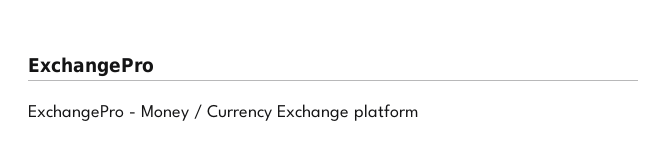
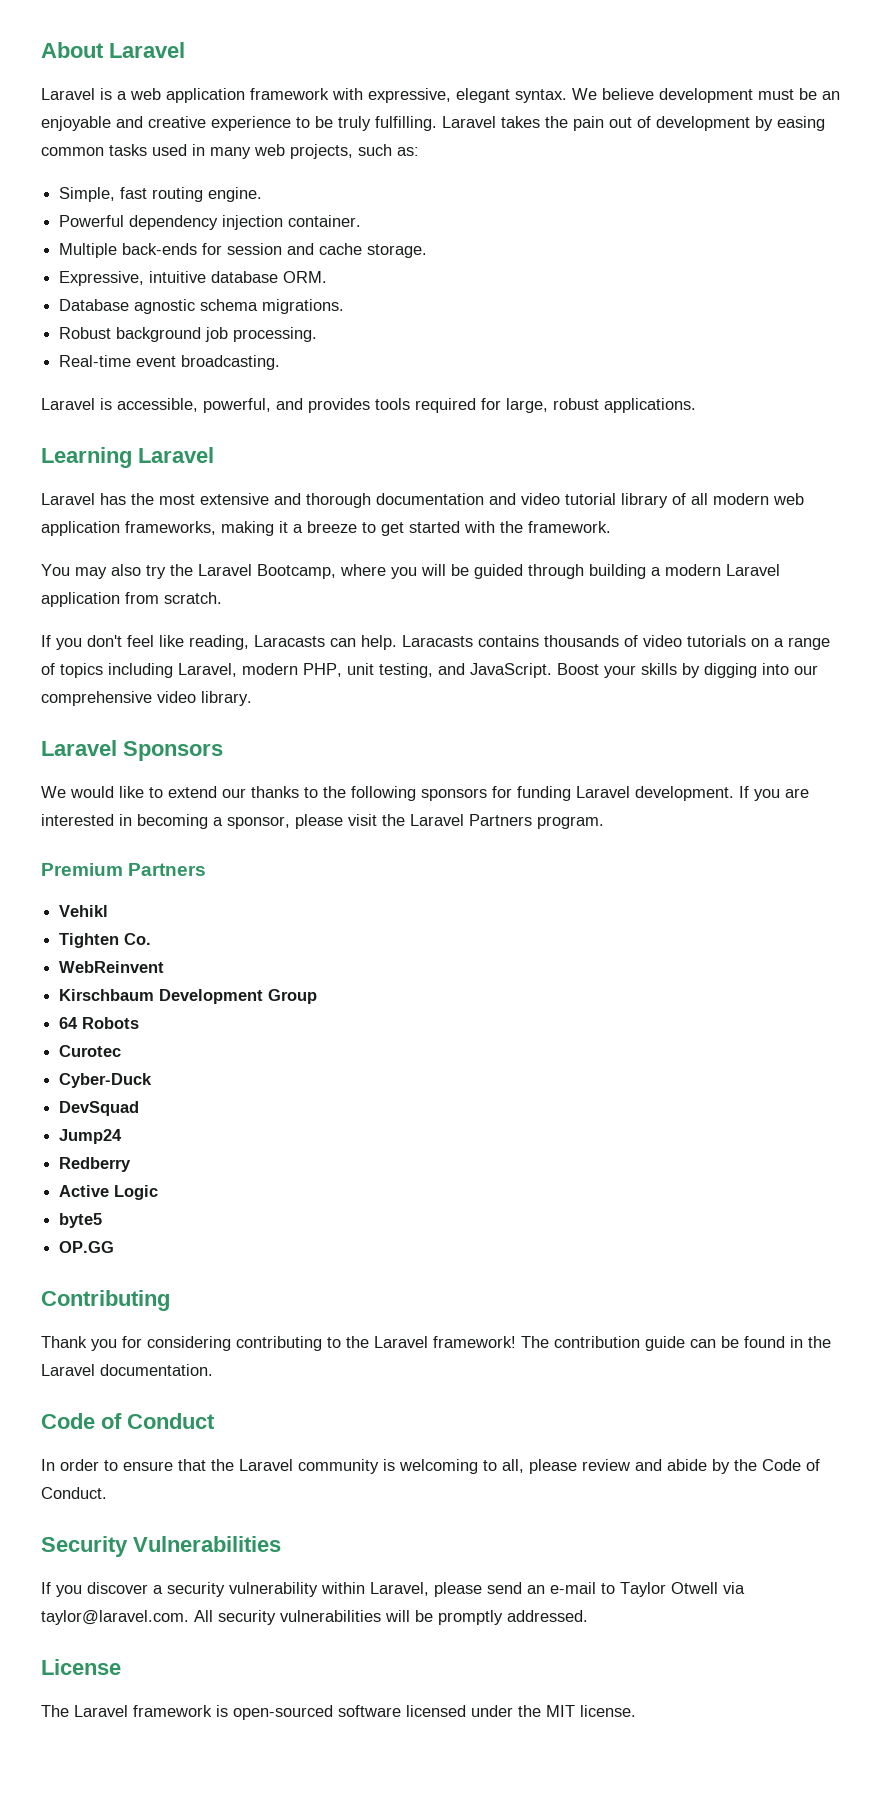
[28,57,154,77] [28,104,420,121] ExchangePro // ExchangePro - Money / Currency Exchange platform -> [41,42,185,58] [41,88,840,103] [41,116,825,131] [41,144,419,159] [59,187,263,202] [59,215,362,230] [59,243,428,258] [59,271,328,286] [59,299,345,314] [59,327,318,342] [59,355,281,370] [41,398,696,413] [41,447,214,468] [41,493,804,508] [41,521,611,536] [41,564,780,579] [41,592,222,607] [41,635,830,650] [41,663,818,678] [41,691,252,706] [41,740,223,761] [41,786,809,801] [41,814,604,829] [41,863,207,876] [59,905,109,917] [59,933,152,948] [59,961,165,973] [59,989,318,1004] [59,1017,140,1029] [59,1045,122,1057] [59,1073,153,1088] [59,1101,140,1116] [59,1129,123,1144] [59,1157,132,1172] [59,1185,159,1200] [59,1213,103,1228] [59,1241,115,1253] [41,1290,170,1311] [41,1336,831,1351] [41,1364,213,1376] [41,1413,215,1429] [41,1459,820,1474] [41,1487,107,1499] [41,1536,281,1557] [41,1582,745,1597] [41,1610,588,1625] [41,1659,121,1675] [41,1705,636,1720] About Laravel // Laravel is a web application framework with expressive, elegant syntax. We believe development must be an enjoyable and creative experience to be truly fulfilling. Laravel takes the pain out of development by easing common tasks used in many web projects, such as: // Simple, fast routing engine. // Powerful dependency injection container. // Multiple back-ends for session and cache storage. // Expressive, intuitive database ORM. // Database agnostic schema migrations. // Robust background job processing. // Real-time event broadcasting. // Laravel is accessible, powerful, and provides tools required for large, robust applications. // Learning Laravel // Laravel has the most extensive and thorough documentation and video tutorial library of all modern web application frameworks, making it a breeze to get started with the framework. // You may also try the Laravel Bootcamp, where you will be guided through building a modern Laravel application from scratch. // If you don't feel like reading, Laracasts can help. Laracasts contains thousands of video tutorials on a range of topics including Laravel, modern PHP, unit testing, and JavaScript. Boost your skills by digging into our comprehensive video library. // Laravel Sponsors // We would like to extend our thanks to the following sponsors for funding Laravel development. If you are interested in becoming a sponsor, please visit the Laravel Partners program. // Premium Partners // Vehikl // Tighten Co. // WebReinvent // Kirschbaum Development Group // 64 Robots // Curotec // Cyber-Duck // DevSquad // Jump24 // Redberry // Active Logic // byte5 // OP.GG // Contributing // Thank you for considering contributing to the Laravel framework! The contribution guide can be found in the Laravel documentation. // Code of Conduct // In order to ensure that the Laravel community is welcoming to all, please review and abide by the Code of Conduct. // Security Vulnerabilities // If you discover a security vulnerability within Laravel, please send an e-mail to Taylor Otwell via taylor@laravel.com. All security vulnerabilities will be promptly addressed. // License // The Laravel framework is open-sourced software licensed under the MIT license.

